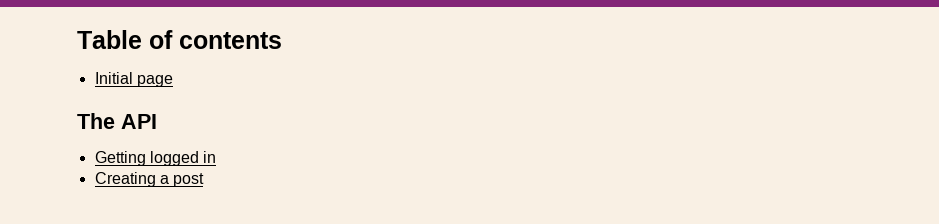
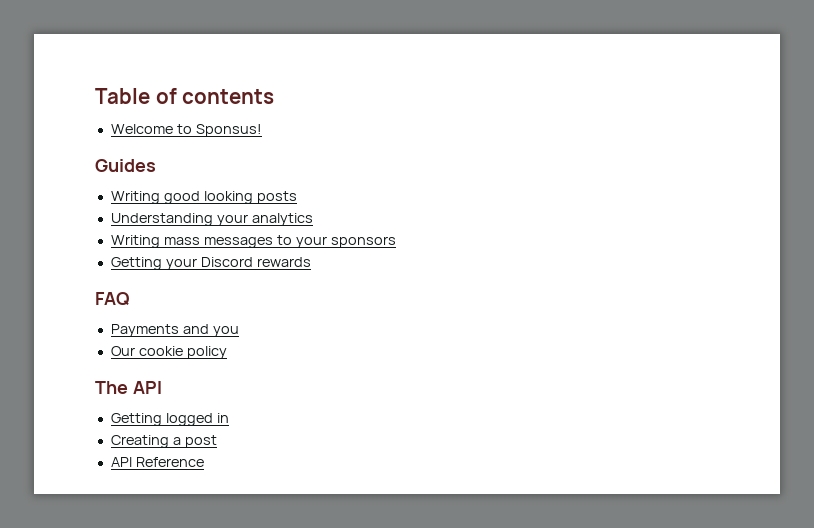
[94,72,173,87] Initial page -> [110,124,262,137] [95,159,156,172] [110,191,297,204] [110,213,313,226] [110,235,396,248] [110,257,311,270] [95,292,129,306] [110,324,239,337] [110,346,227,359] Welcome to Sponsus! // Guides // Writing good looking posts // Understanding your analytics // Writing mass messages to your sponsors // Getting your Discord rewards // FAQ // Payments and you // Our cookie policy
(205, 180) none -> [110,457,204,467] // API Reference

